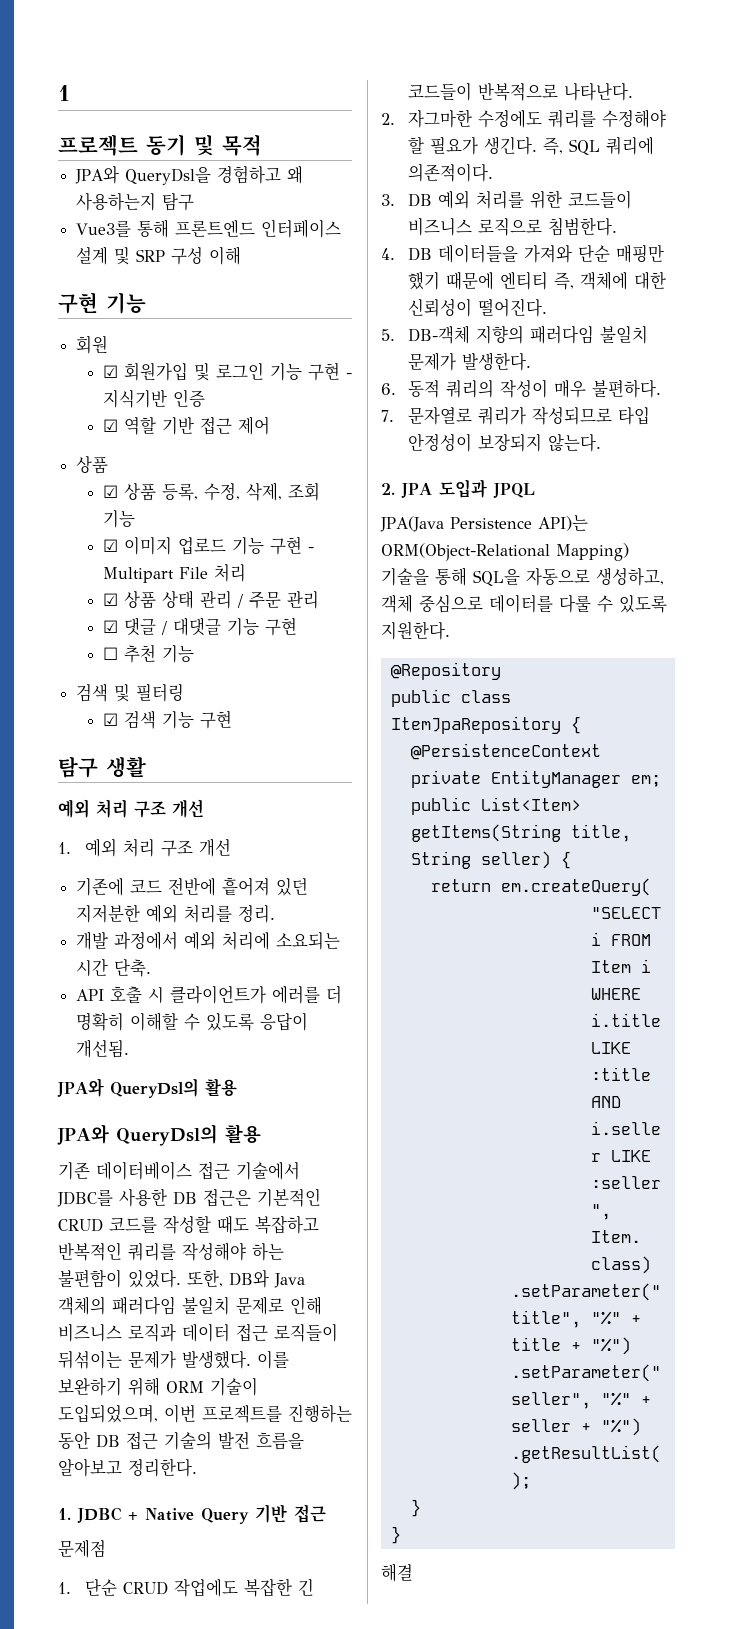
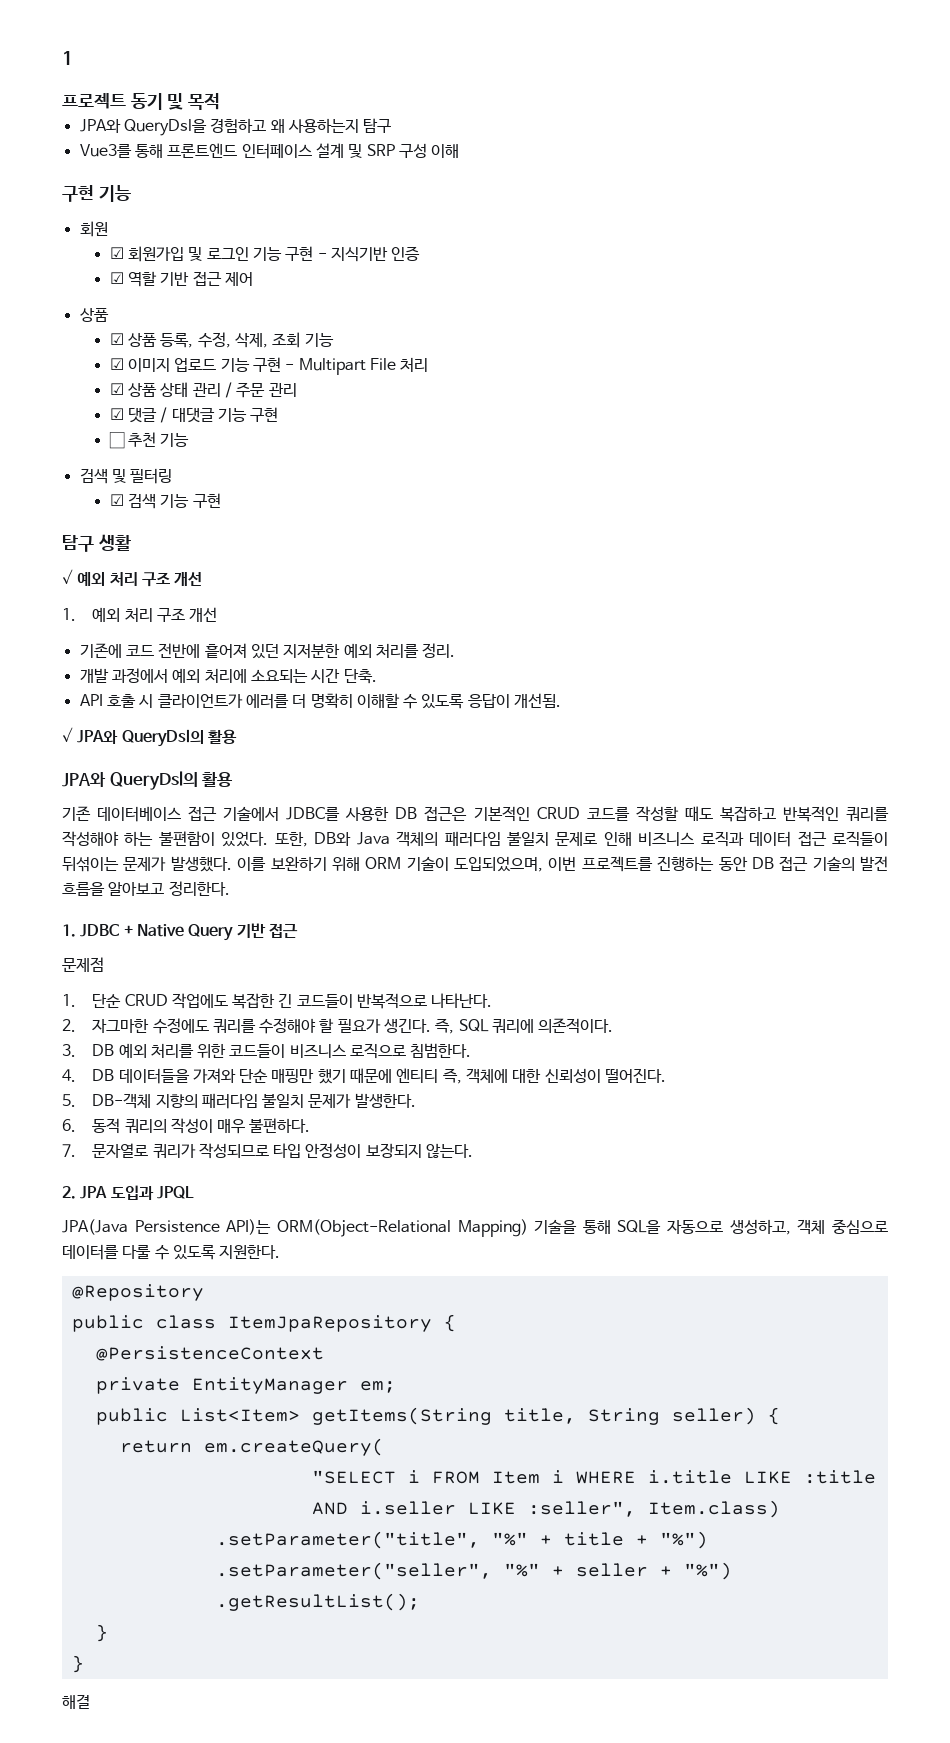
(146, 766) none -> [62,569,73,584] ✓
(130, 1048) none -> [62,727,73,742] ✓

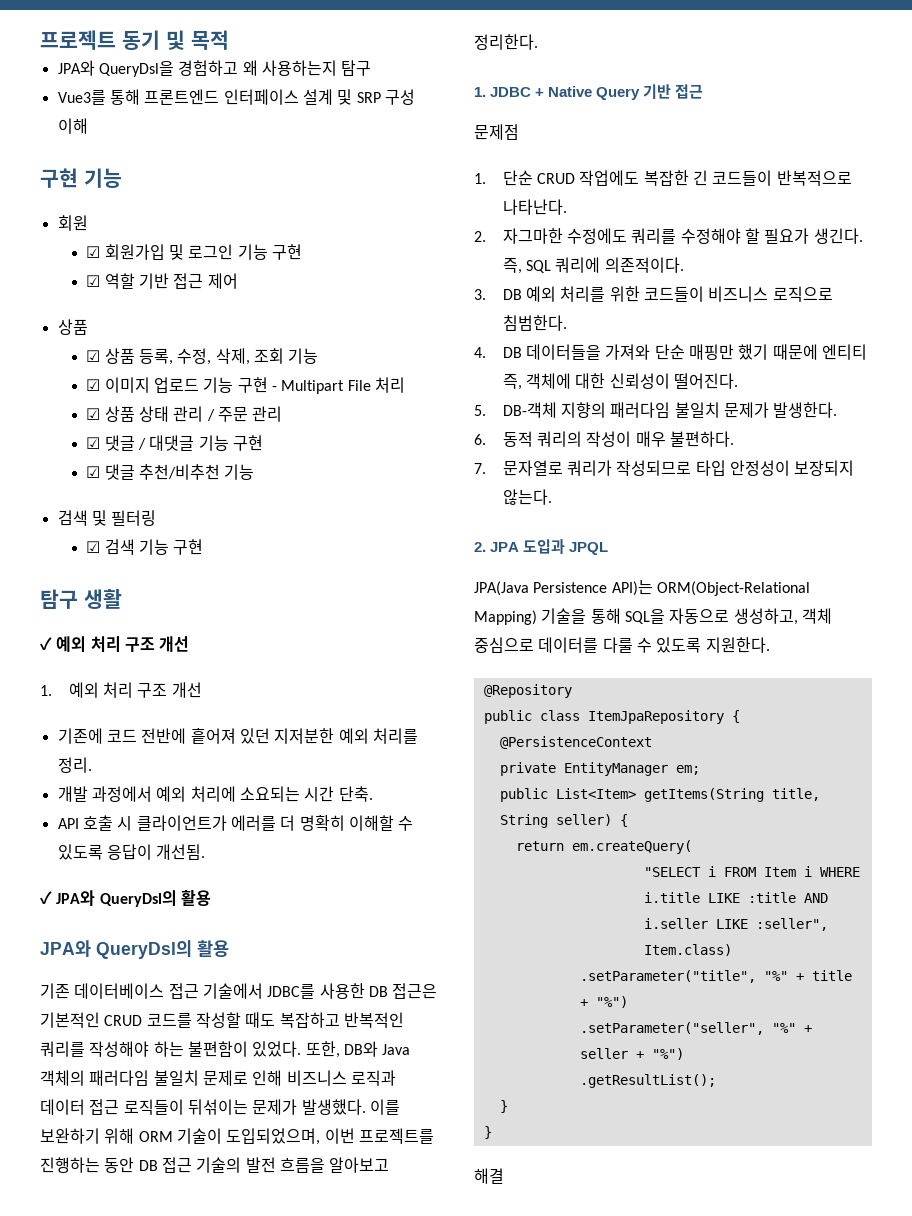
[62,51,73,65] 1 // -> (40, 40) none
[317,246,421,262] - 지식기반 인증 -> (302, 252) none
[108,432,157,449] ☐ 추천 -> [86,464,220,480] ☑ 댓글 추천/비추천

